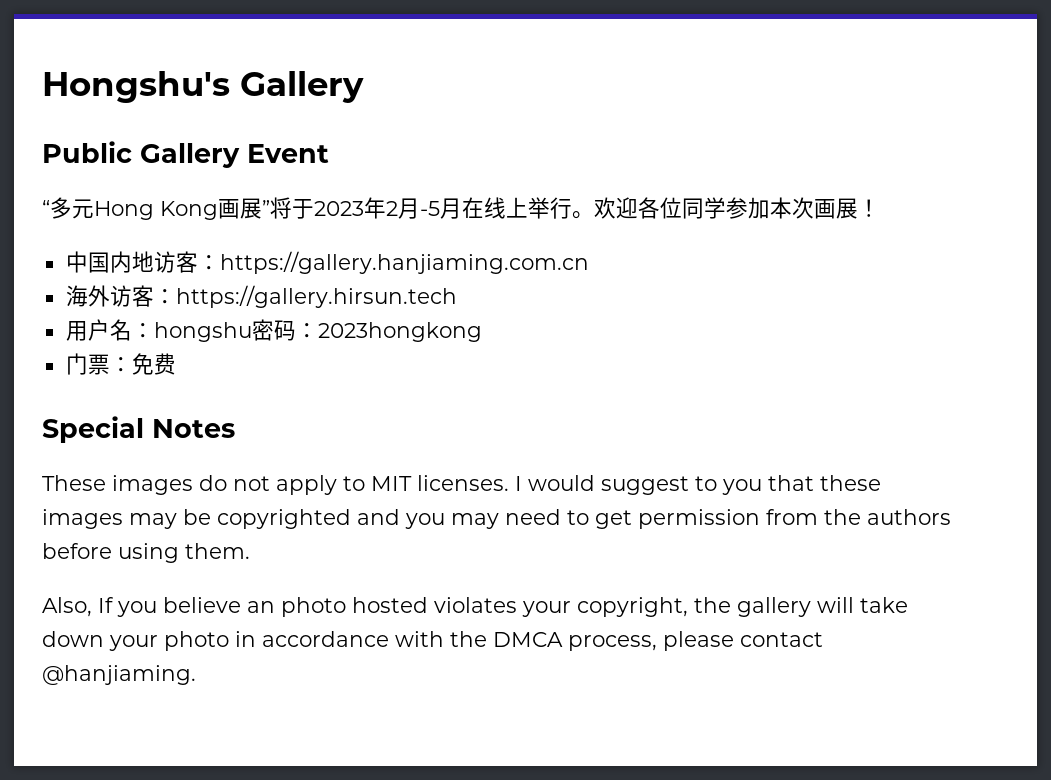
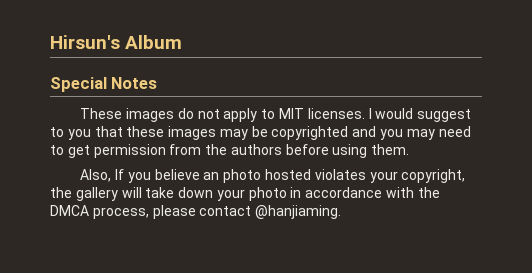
[42,71,364,103] [42,141,329,168] [42,197,880,220] [65,251,589,274] [65,285,457,308] [65,319,482,342] [65,353,176,375] Hongshu's Gallery // Public Gallery Event // “多元Hong Kong画展”将于2023年2月-5月在线上举行。欢迎各位同学参加本次画展！ // 中国内地访客：https://gallery.hanjiaming.com.cn // 海外访客：https://gallery.hirsun.tech // 用户名：hongshu密码：2023hongkong // 门票：免费 -> [50,35,183,49] Hirsun's Album

